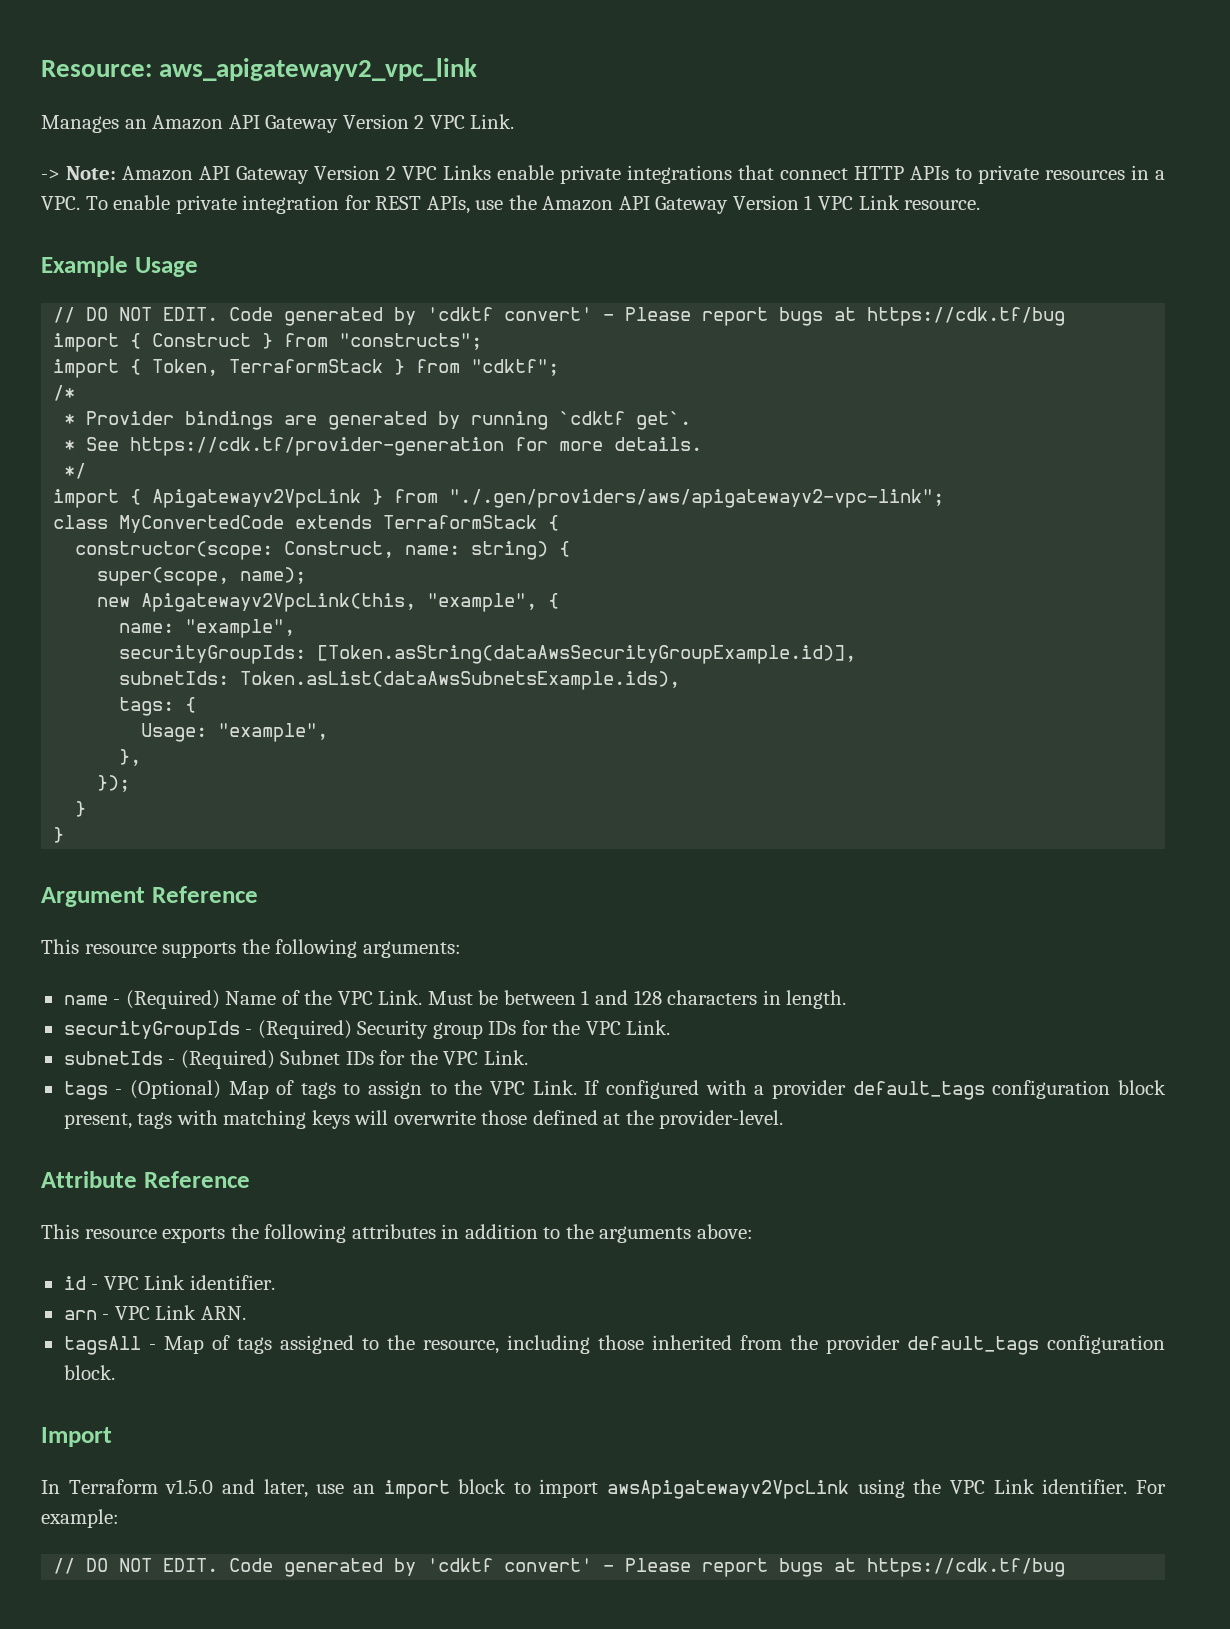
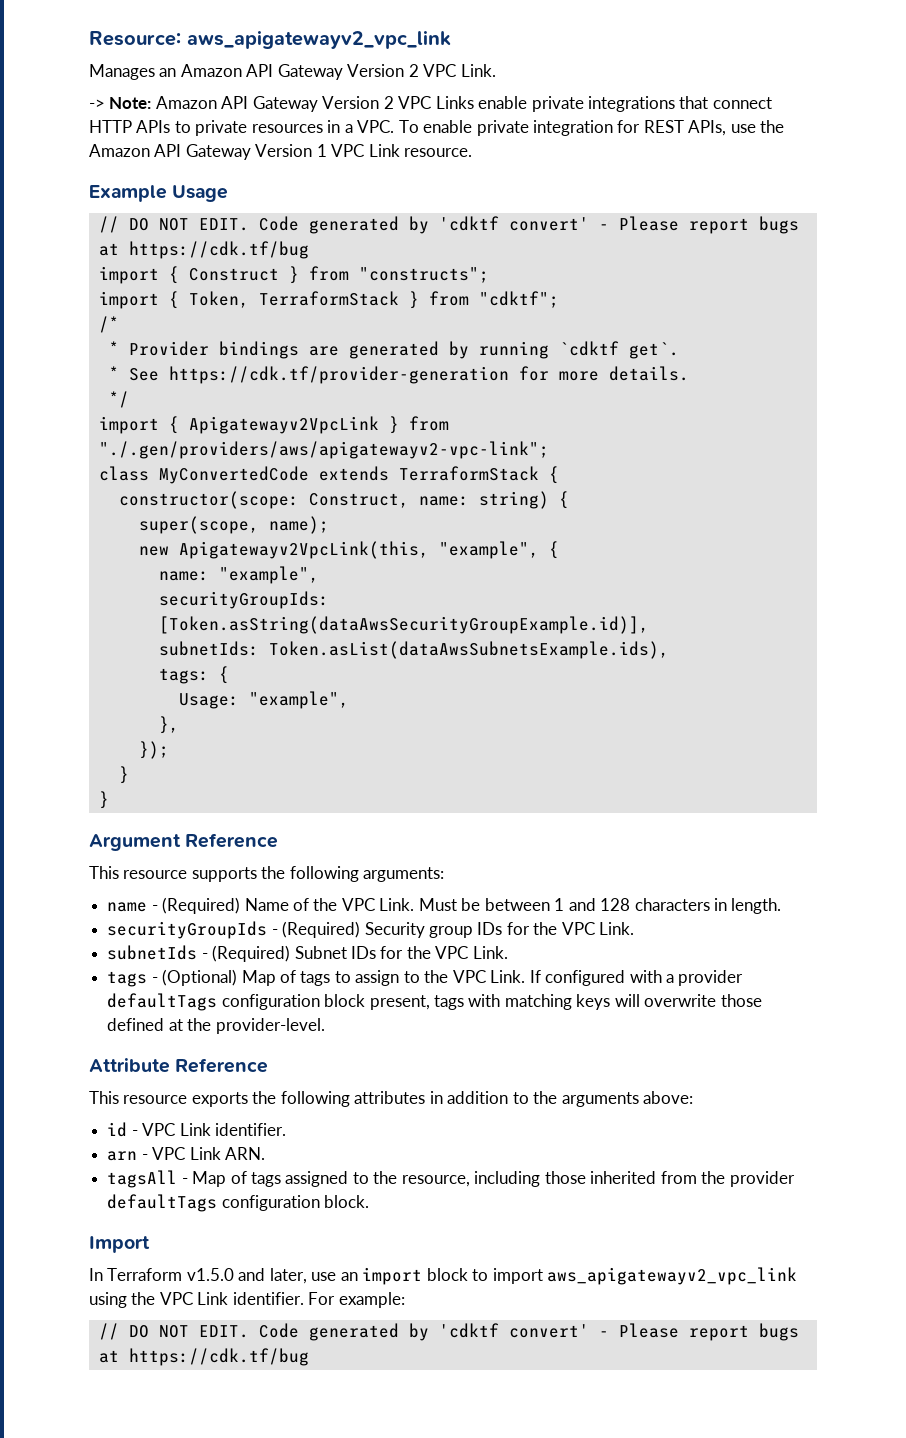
[852,1081,985,1100] default_tags -> [107,993,218,1011] defaultTags
[906,1336,1039,1355] default_tags -> [107,1194,218,1212] defaultTags
[607,1480,850,1499] awsApigatewayv2VpcLink -> [547,1267,798,1285] aws_apigatewayv2_vpc_link

